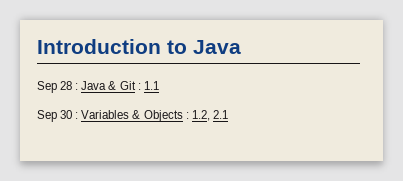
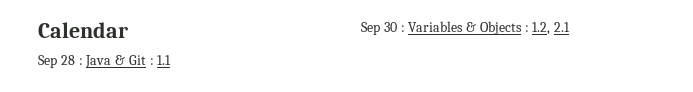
[37,39,241,54] Introduction to Java -> [38,22,128,38] Calendar

